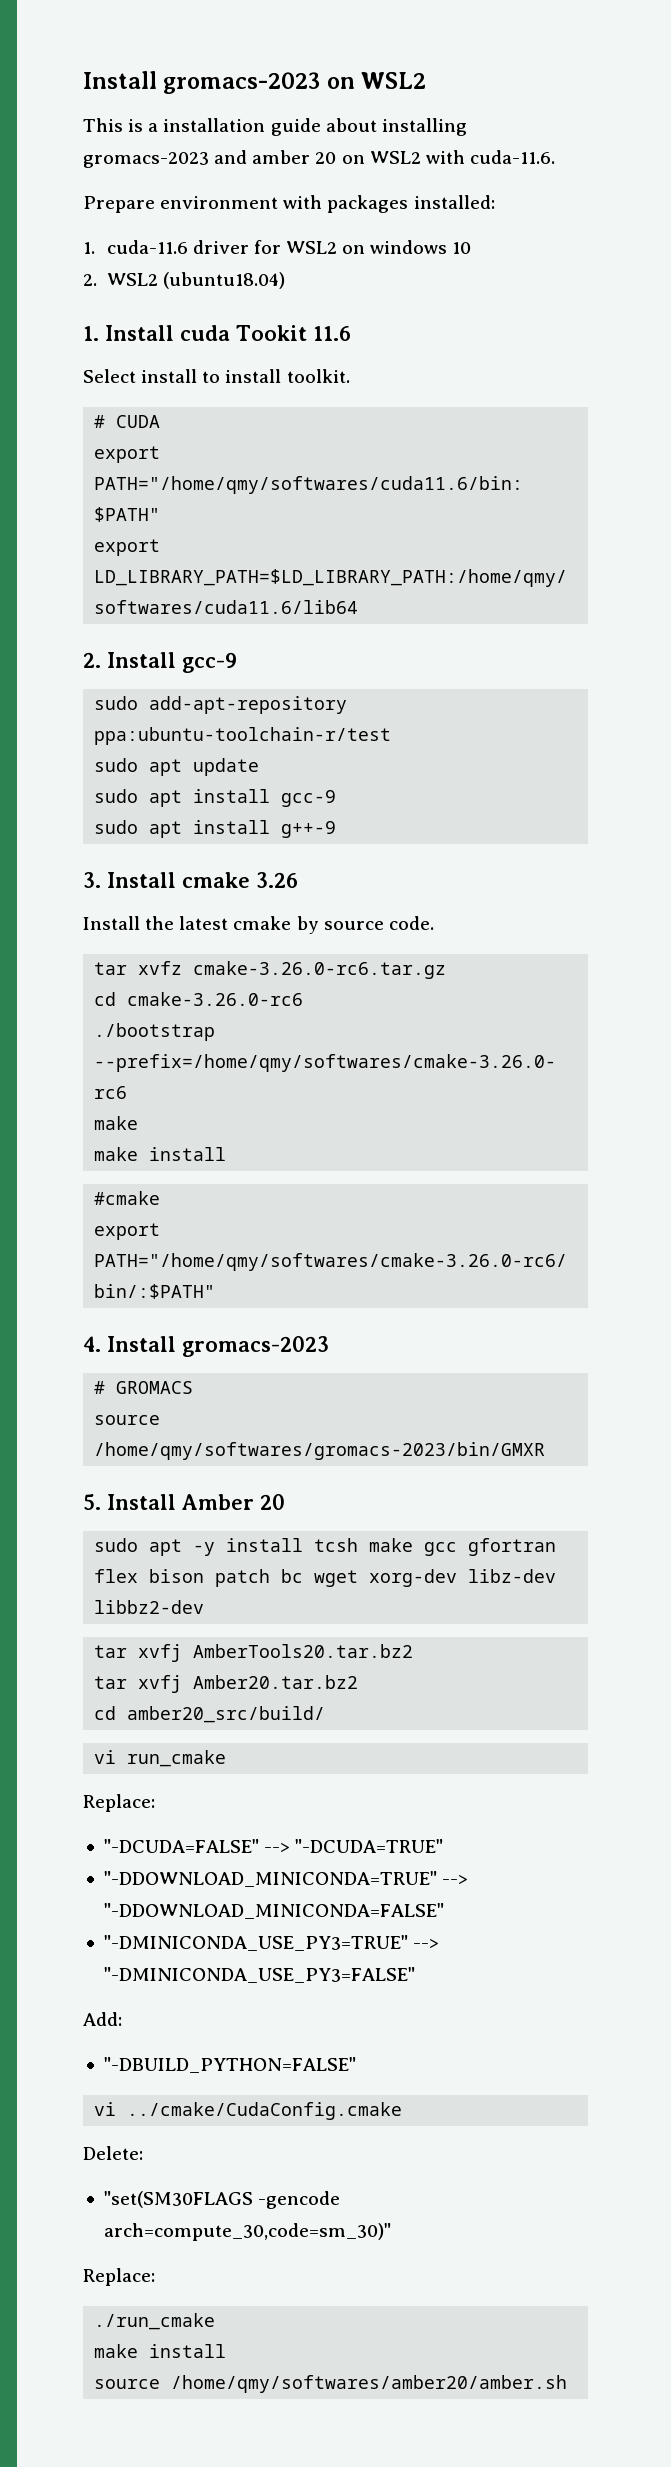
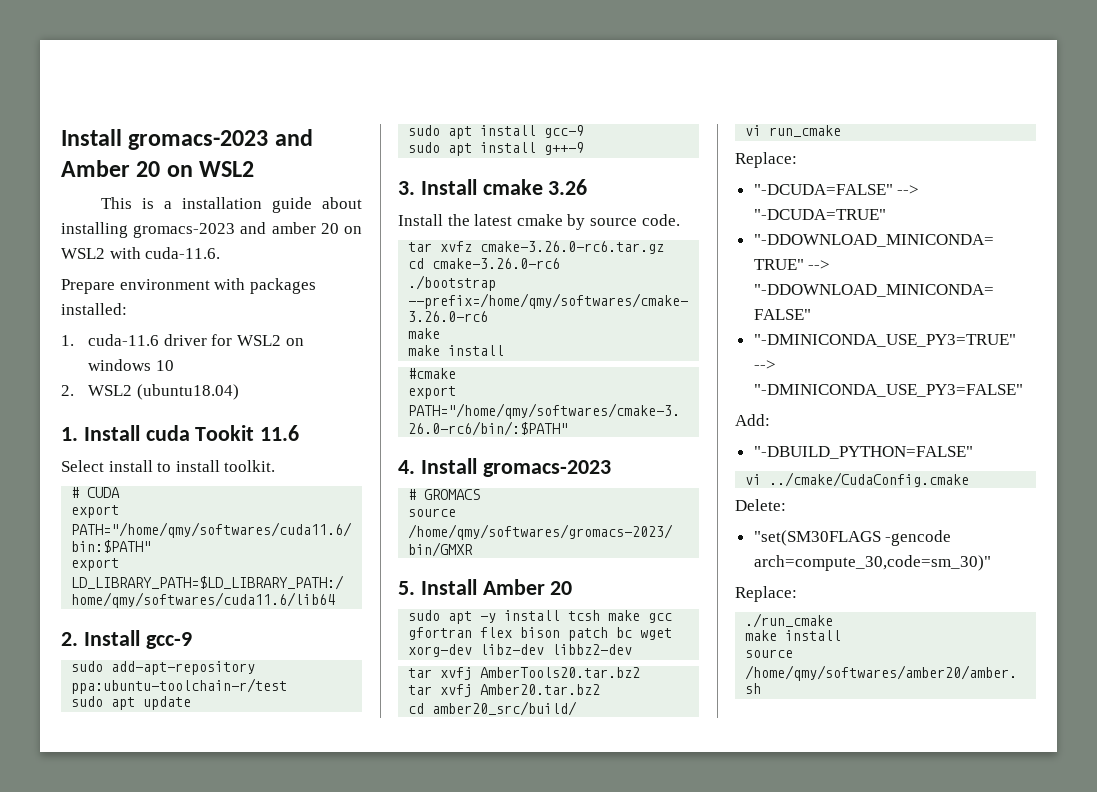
[83,71,321,94] Install gromacs-2023 -> [61,129,313,150] [61,160,161,177] Install gromacs-2023 and Amber 20

